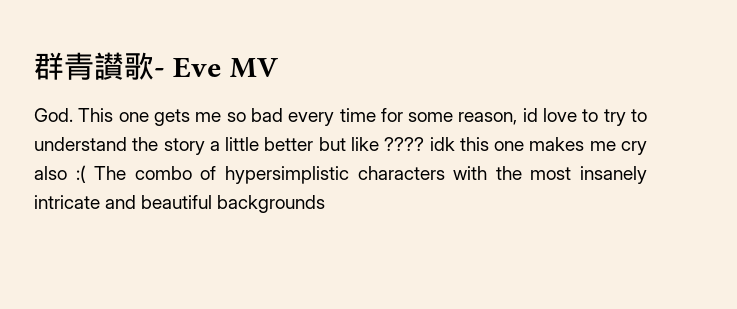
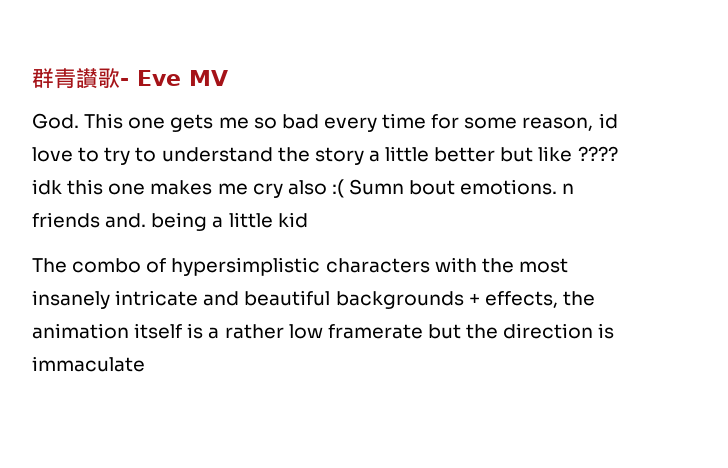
(86, 174) none -> [349,179,575,195] [32,212,308,231] Sumn bout emotions. n friends and. being a little kid //
(326, 204) none -> [468,291,595,308] [32,323,615,339] [32,356,145,372] + effects, the animation itself is a rather low framerate but the direction is immaculate

